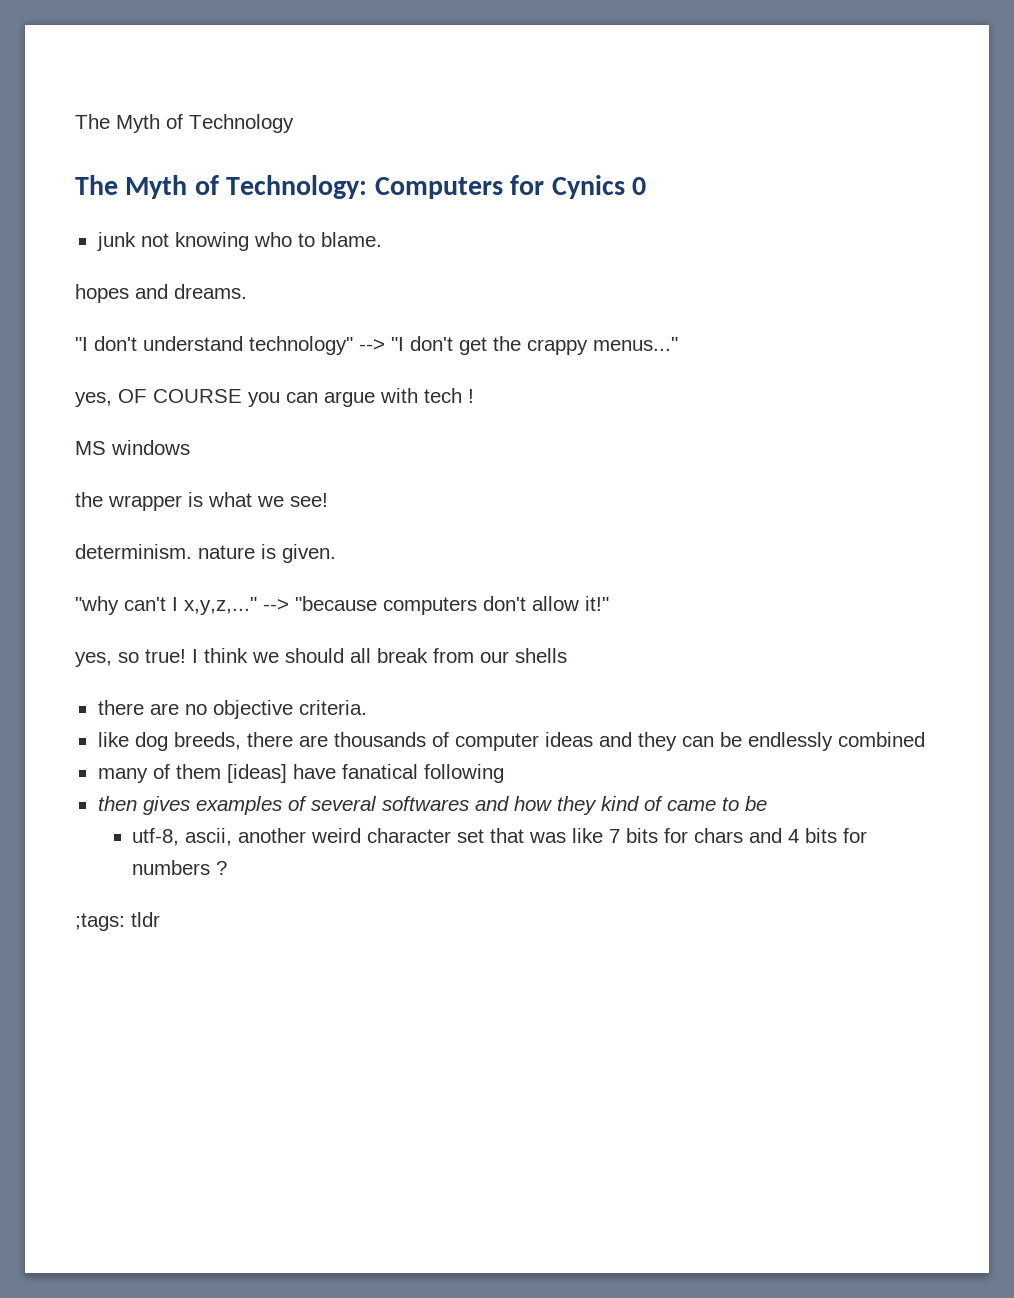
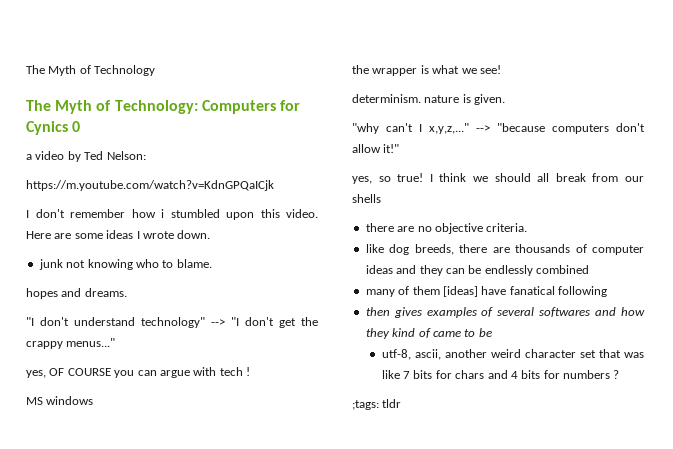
(646, 186) none -> [26,151,146,162] [26,180,274,191] [26,209,318,220] [26,230,211,239] // a video by Ted Nelson: // https://m.youtube.com/watch?v=KdnGPQaICjk // I don't remember how i stumbled upon this video. Here are some ideas I wrote down.

